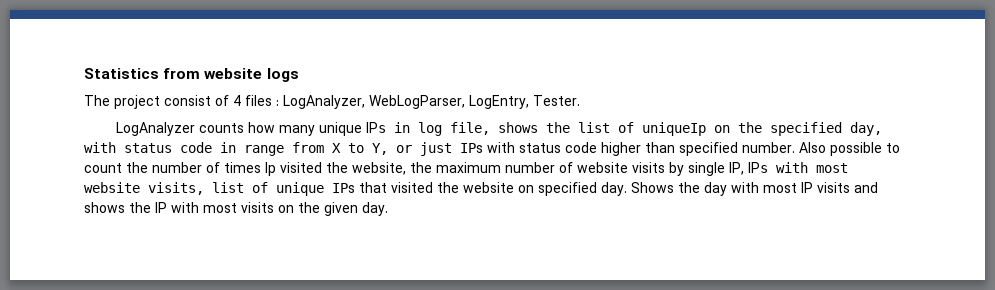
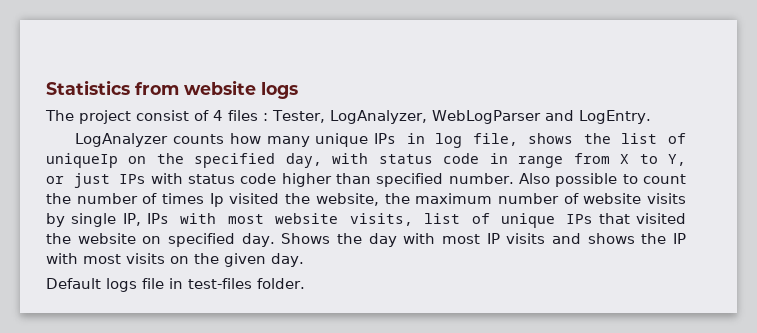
[283,95,580,109] LogAnalyzer, WebLogParser, LogEntry, Tester. -> [272,110,651,124] Tester, LogAnalyzer, WebLogParser and LogEntry.
(388, 209) none -> [46,278,305,292] // Default logs file in test-files folder.

